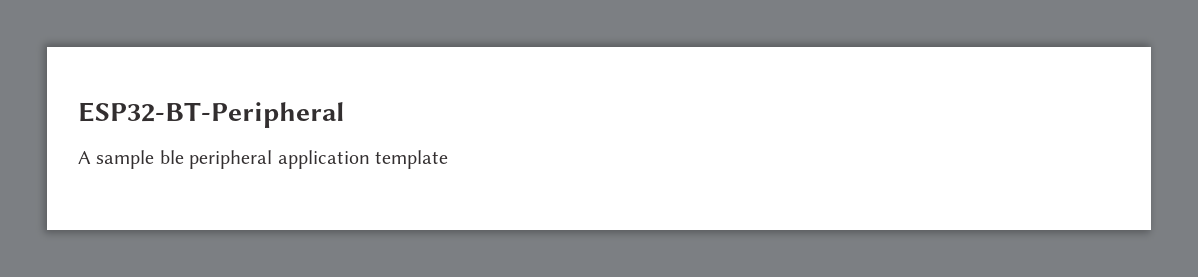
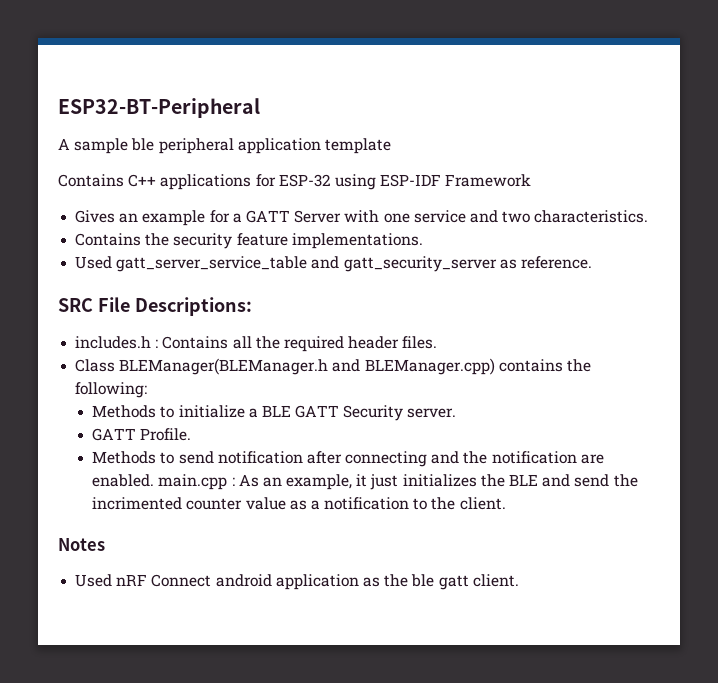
(448, 159) none -> [58,174,532,190] [75,210,649,226] [75,233,423,249] [75,256,592,272] [58,297,252,316] [75,336,438,352] [75,358,591,375] [75,382,148,398] [92,405,457,421] [92,428,192,441] [92,451,604,467] [92,474,638,490] [92,497,506,510] [58,538,105,551] [75,574,519,590] // Contains C++ applications for ESP-32 using ESP-IDF Framework // Gives an example for a GATT Server with one service and two characteristics. // Contains the security feature implementations. // Used gatt_server_service_table and gatt_security_server as reference. // SRC File Descriptions: // includes.h : Contains all the required header files. // Class BLEManager(BLEManager.h and BLEManager.cpp) contains the following: // Methods to initialize a BLE GATT Security server. // GATT Profile. // Methods to send notification after connecting and the notification are enabled. main.cpp : As an example, it just initializes the BLE and send the incrimented counter value as a notification to the client. // Notes // Used nRF Connect android application as the ble gatt client.

